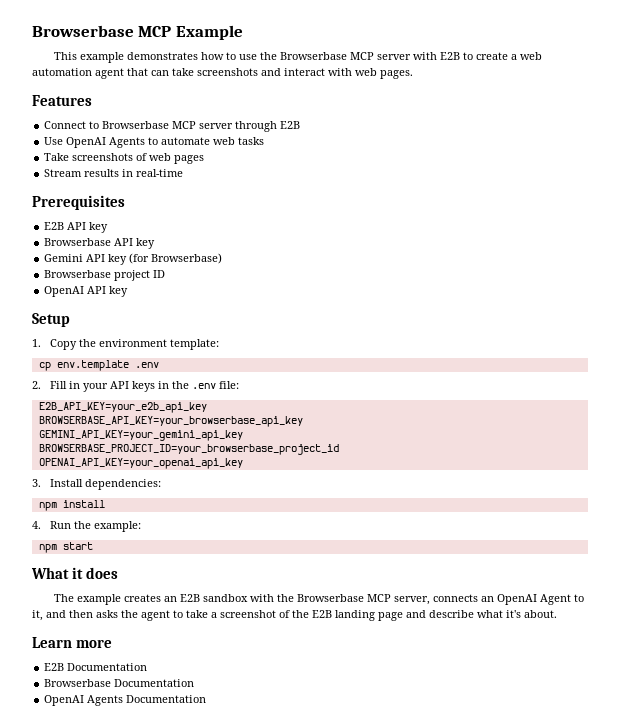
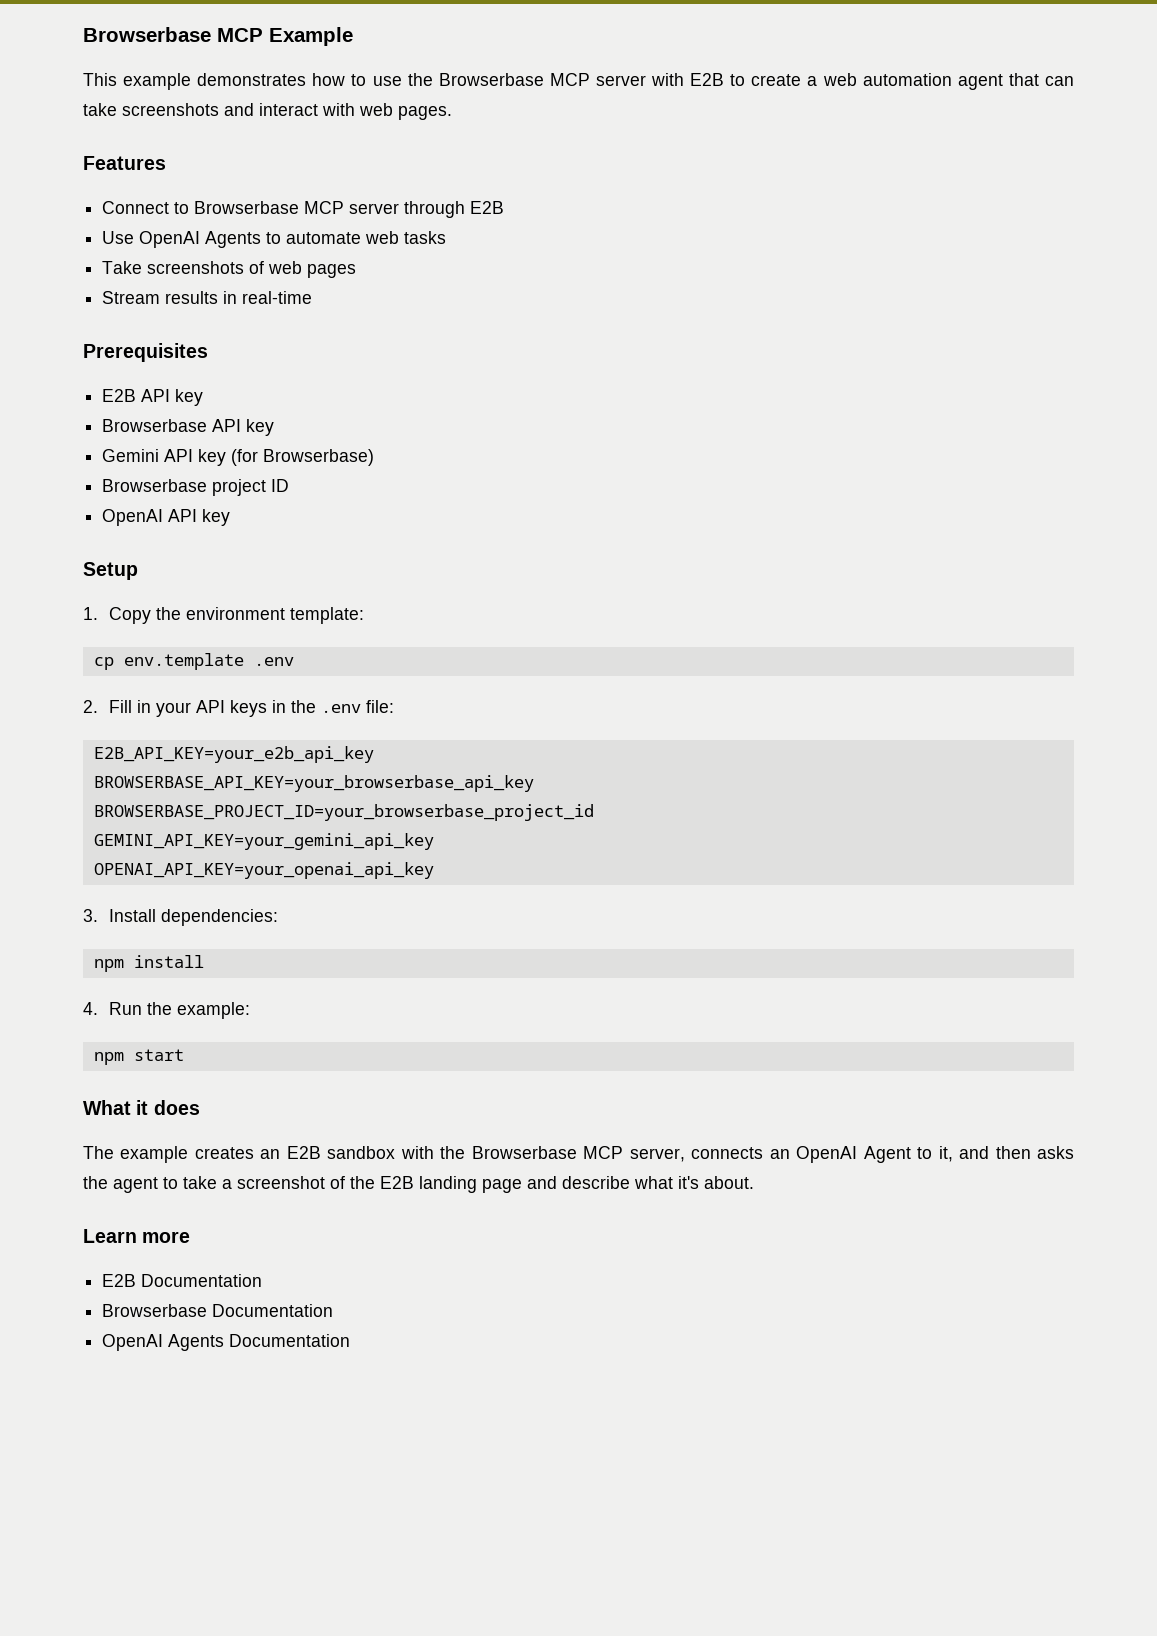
(303, 421) none -> [93,804,594,821] // BROWSERBASE_PROJECT_ID=your_browserbase_project_id
[38,444,339,455] // BROWSERBASE_PROJECT_ID=your_browserbase_project_id -> (434, 841) none

